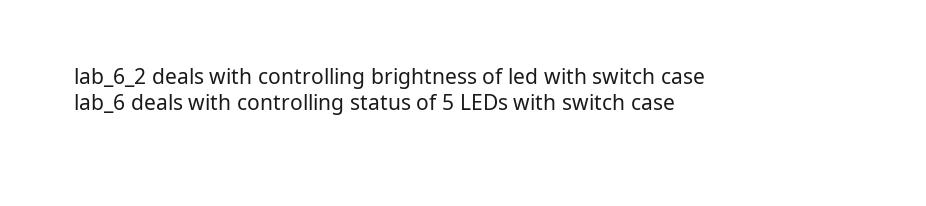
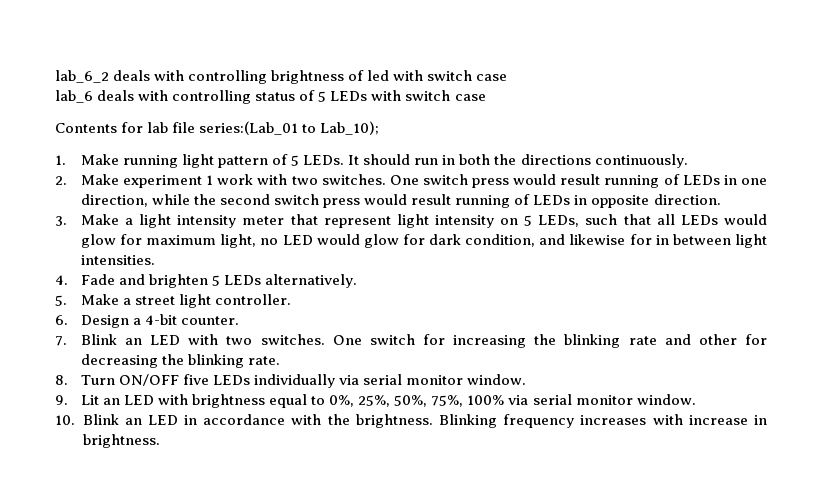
(675, 104) none -> [55,121,380,135] [55,154,688,168] [55,174,768,188] [80,194,721,208] [55,214,768,228] [80,234,767,248] [80,255,155,265] [55,274,358,288] [55,294,292,308] [55,314,240,328] [55,334,767,348] [80,354,281,368] [55,374,527,388] [55,394,696,408] [55,414,768,428] [82,434,160,448] // Contents for lab file series:(Lab_01 to Lab_10); // 1. Make running light pattern of 5 LEDs. It should run in both the directions continuously. // 2. Make experiment 1 work with two switches. One switch press would result running of LEDs in one direction, while the second switch press would result running of LEDs in opposite direction. // 3. Make a light intensity meter that represent light intensity on 5 LEDs, such that all LEDs would glow for maximum light, no LED would glow for dark condition, and likewise for in between light intensities. // 4. Fade and brighten 5 LEDs alternatively. // 5. Make a street light controller. // 6. Design a 4-bit counter. // 7. Blink an LED with two switches. One switch for increasing the blinking rate and other for decreasing the blinking rate. // 8. Turn ON/OFF five LEDs individually via serial monitor window. // 9. Lit an LED with brightness equal to 0%, 25%, 50%, 75%, 100% via serial monitor window. // 10. Blink an LED in accordance with the brightness. Blinking frequency increases with increase in brightness.

